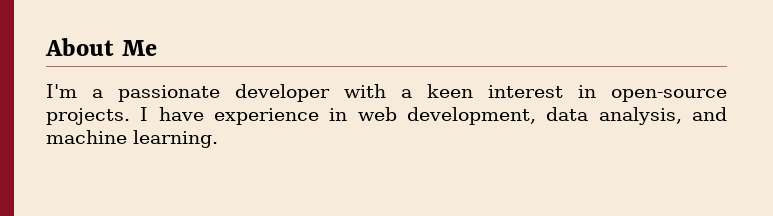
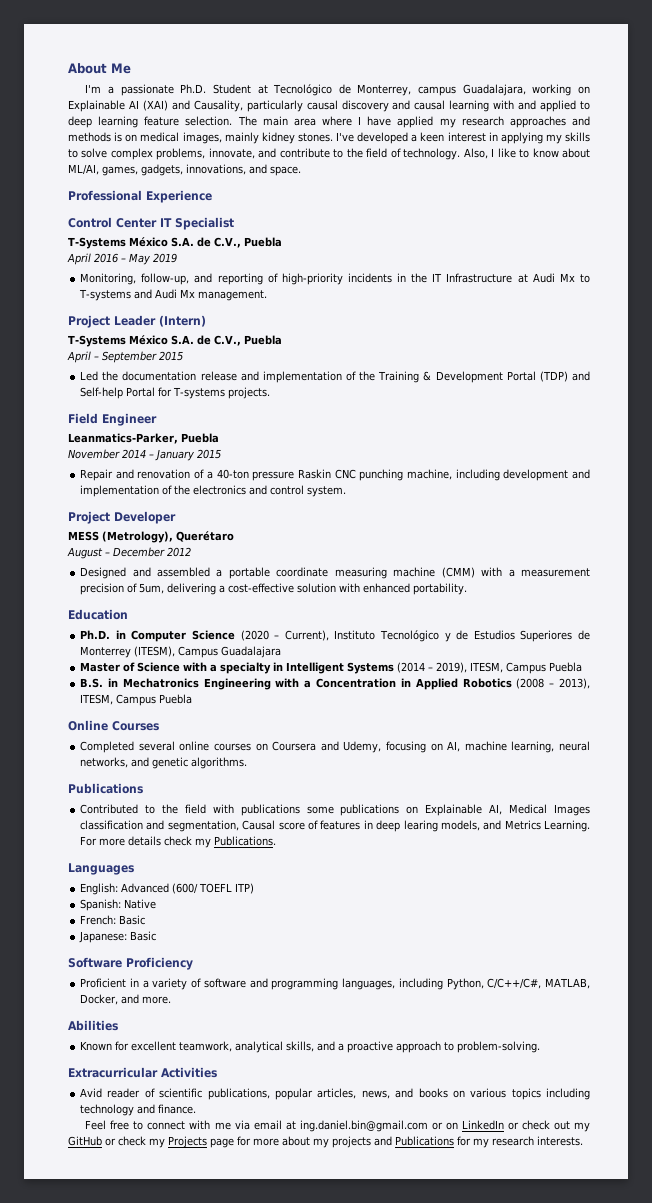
[235,84,727,102] [46,107,727,125] [46,130,218,148] developer with a keen interest in open-source projects. I have experience in web development, data analysis, and machine learning. -> [180,84,590,96] [68,100,591,112] [68,116,591,128] [68,132,590,144] [68,148,590,160] [68,164,301,176] [68,190,212,203] [68,217,234,230] [68,237,282,249] [67,253,177,265] [80,273,590,285] [79,289,268,301] [68,315,206,328] [68,335,282,347] [67,351,183,363] [80,371,591,383] [80,387,271,399] [68,413,157,426] [68,433,219,444] [68,449,221,461] [80,469,590,481] [80,485,347,497] [68,511,176,524] [68,531,234,543] [67,547,191,559] [80,567,590,579] [80,583,468,595] [68,609,128,620] [80,630,590,642] [80,646,282,658] [80,662,583,674] [80,678,590,690] [80,694,193,706] [68,720,159,731] [80,741,591,753] [80,757,248,769] [68,783,143,794] [80,804,590,816] [80,820,590,832] [80,836,277,848] [68,863,134,875] [80,883,255,895] [80,899,157,911] [80,915,146,925] [79,931,157,943] [68,957,193,970] [80,978,590,990] [80,994,172,1005] [68,1020,118,1031] [80,1041,541,1053] [68,1067,217,1078] [80,1088,590,1100] [80,1104,197,1116] [85,1120,590,1132] [68,1136,583,1148] Ph.D. Student at Tecnológico de Monterrey, campus Guadalajara, working on Explainable AI (XAI) and Causality, particularly causal discovery and causal learning with and applied to deep learning feature selection. The main area where I have applied my research approaches and methods is on medical images, mainly kidney stones. I've developed a keen interest in applying my skills to solve complex problems, innovate, and contribute to the field of technology. Also, I like to know about ML/AI, games, gadgets, innovations, and space. // Professional Experience // Control Center IT Specialist // T-Systems México S.A. de C.V., Puebla // April 2016 – May 2019 // Monitoring, follow-up, and reporting of high-priority incidents in the IT Infrastructure at Audi Mx to T-systems and Audi Mx management. // Project Leader (Intern) // T-Systems México S.A. de C.V., Puebla // April – September 2015 // Led the documentation release and implementation of the Training & Development Portal (TDP) and Self-help Portal for T-systems projects. // Field Engineer // Leanmatics-Parker, Puebla // November 2014 – January 2015 // Repair and renovation of a 40-ton pressure Raskin CNC punching machine, including development and implementation of the electronics and control system. // Project Developer // MESS (Metrology), Querétaro // August – December 2012 // Designed and assembled a portable coordinate measuring machine (CMM) with a measurement precision of 5um, delivering a cost-effective solution with enhanced portability. // Education // Ph.D. in Computer Science (2020 – Current), Instituto Tecnológico y de Estudios Superiores de Monterrey (ITESM), Campus Guadalajara // Master of Science with a specialty in Intelligent Systems (2014 – 2019), ITESM, Campus Puebla // B.S. in Mechatronics Engineering with a Concentration in Applied Robotics (2008 – 2013), ITESM, Campus Puebla // Online Courses // Completed several online courses on Coursera and Udemy, focusing on AI, machine learning, neural networks, and genetic algorithms. // Publications // Contributed to the field with publications some publications on Explainable AI, Medical Images classification and segmentation, Causal score of features in deep learing models, and Metrics Learning. For more details check my Publications. // Languages // English: Advanced (600/ TOEFL ITP) // Spanish: Native // French: Basic // Japanese: Basic // Software Proficiency // Proficient in a variety of software and programming languages, including Python, C/C++/C#, MATLAB, Docker, and more. // Abilities // Known for excellent teamwork, analytical skills, and a proactive approach to problem-solving. // Extracurricular Activities // Avid reader of scientific publications, popular articles, news, and books on various topics including technology and finance. // Feel free to connect with me via email at ing.daniel.bin@gmail.com or on LinkedIn or check out my GitHub or check my Projects page for more about my projects and Publications for my research interests.

